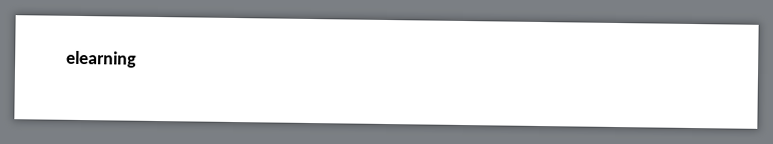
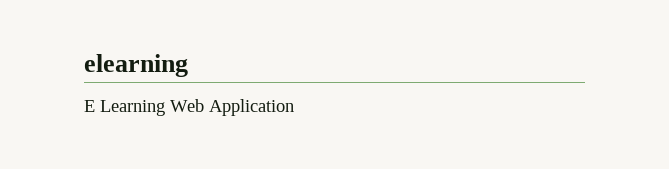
(137, 59) none -> [84,99,294,116] // E Learning Web Application

